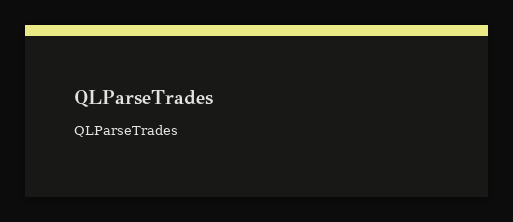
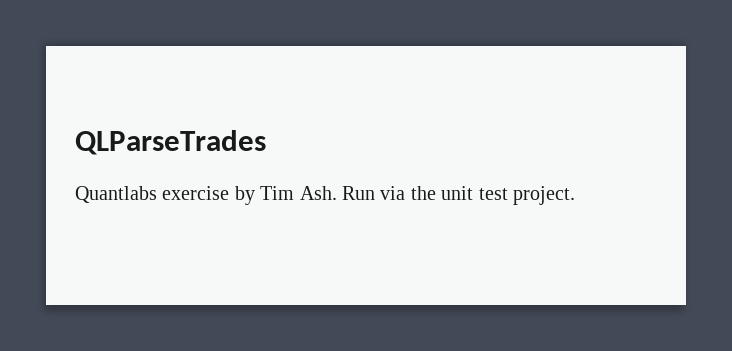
[74,125,178,137] QLParseTrades -> [75,186,575,205] Quantlabs exercise by Tim Ash. Run via the unit test project.

